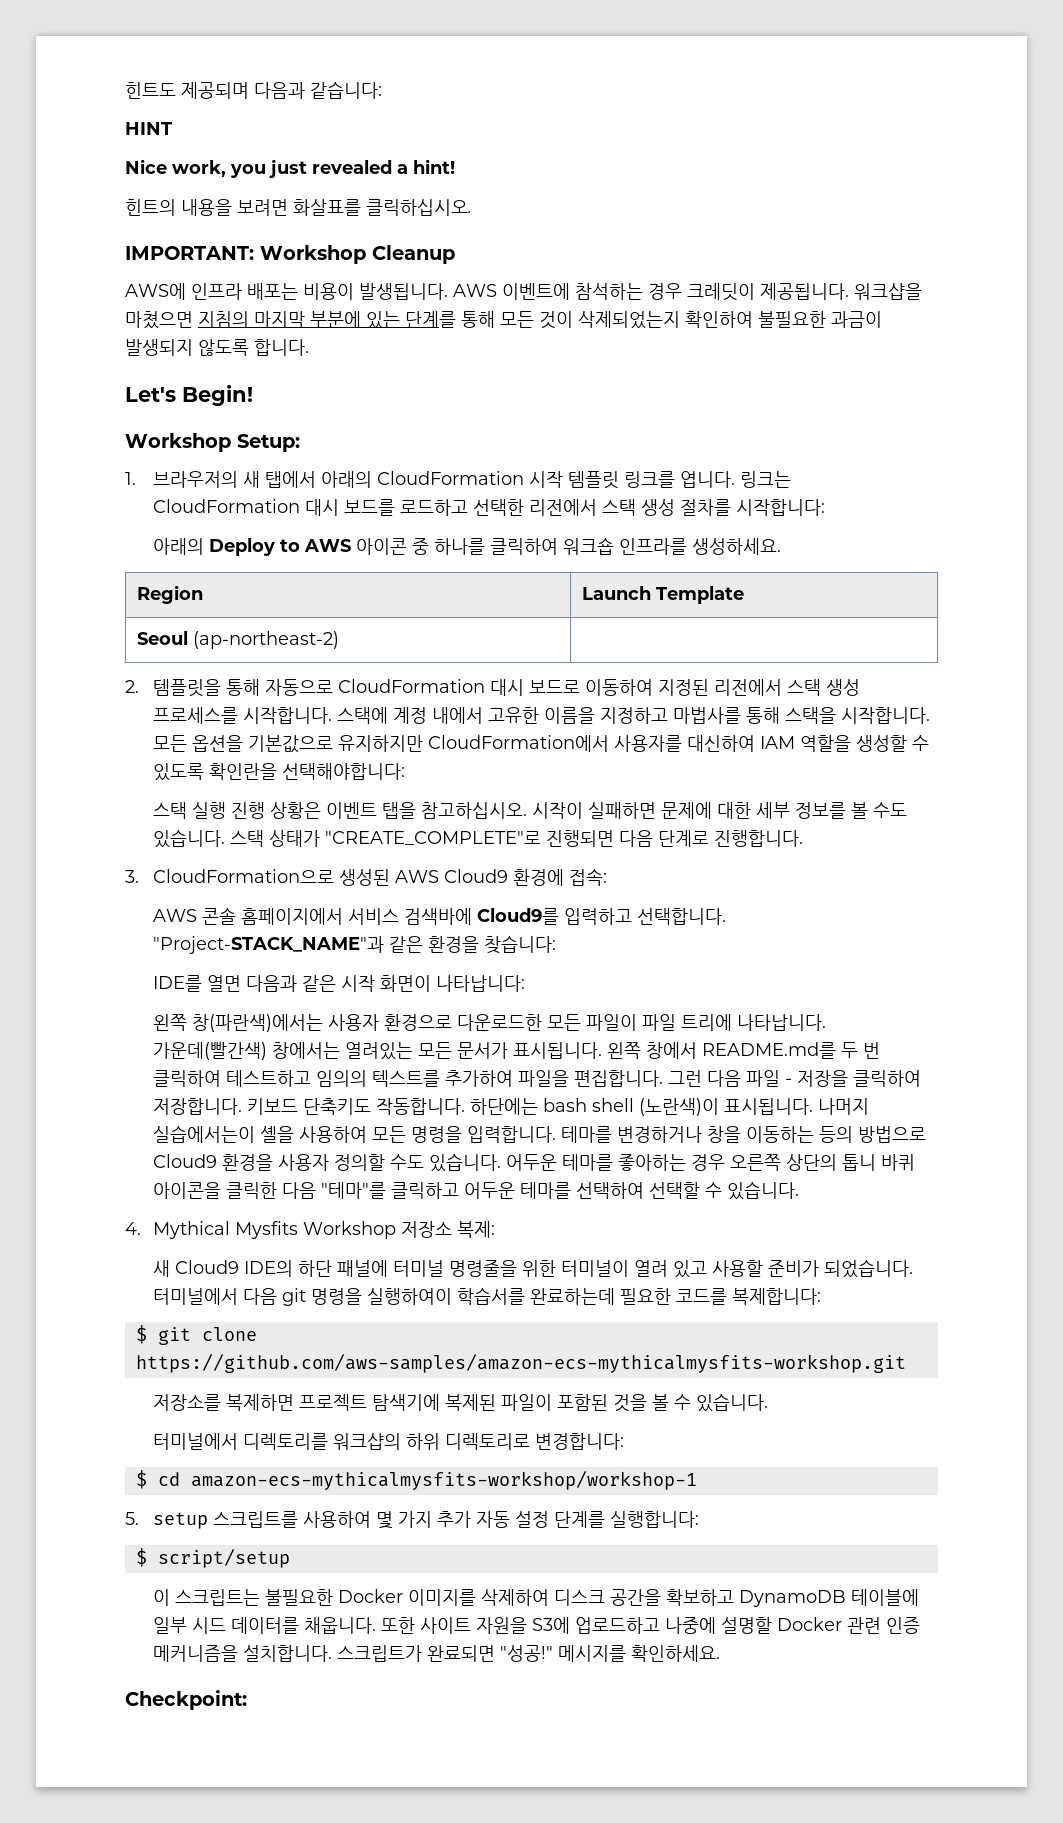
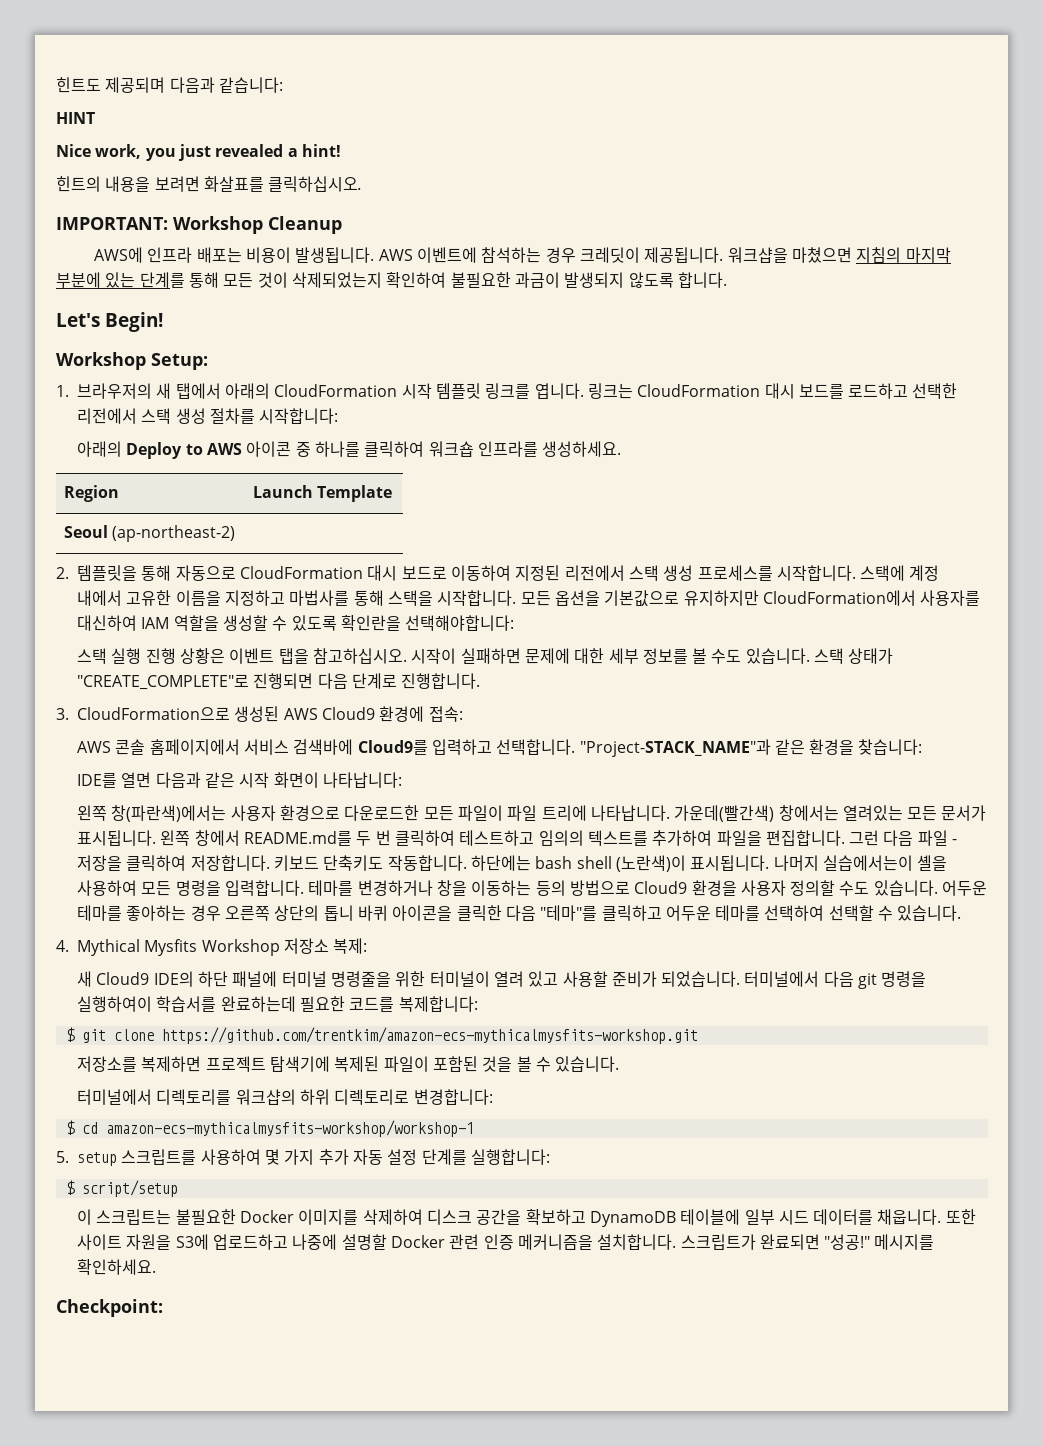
[135,1354,906,1373] https://github.com/aws-samples/amazon-ecs-mythicalmysfits-workshop.git -> [161,1027,698,1044] https://github.com/trentkim/amazon-ecs-mythicalmysfits-workshop.git

